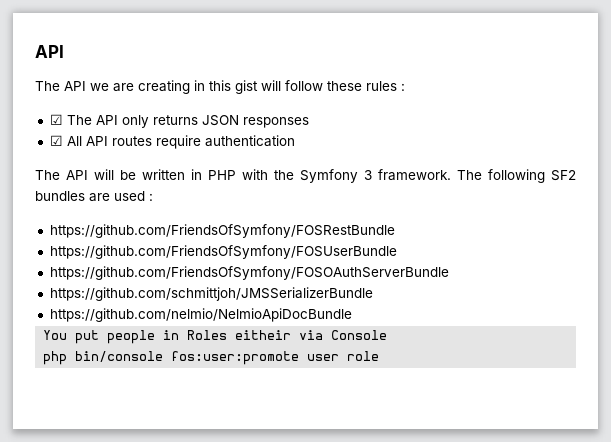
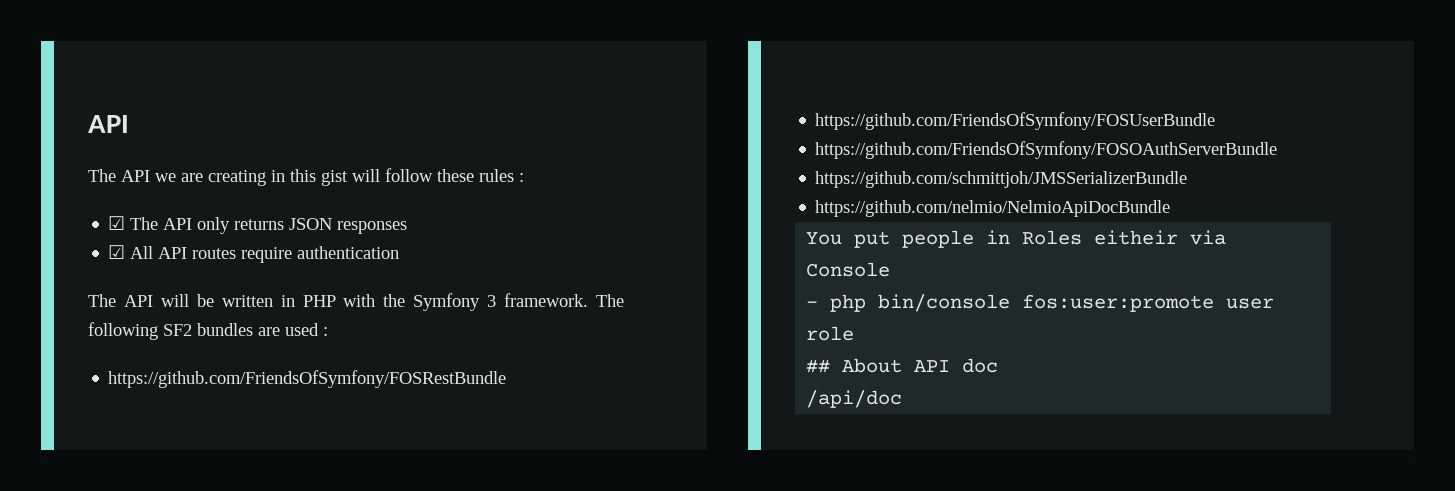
(388, 335) none -> [806,301,819,308] -
(380, 356) none -> [806,358,999,373] [806,390,903,408] // ## About API doc // /api/doc

